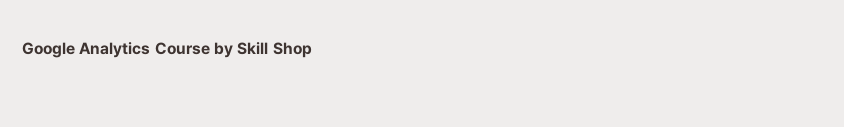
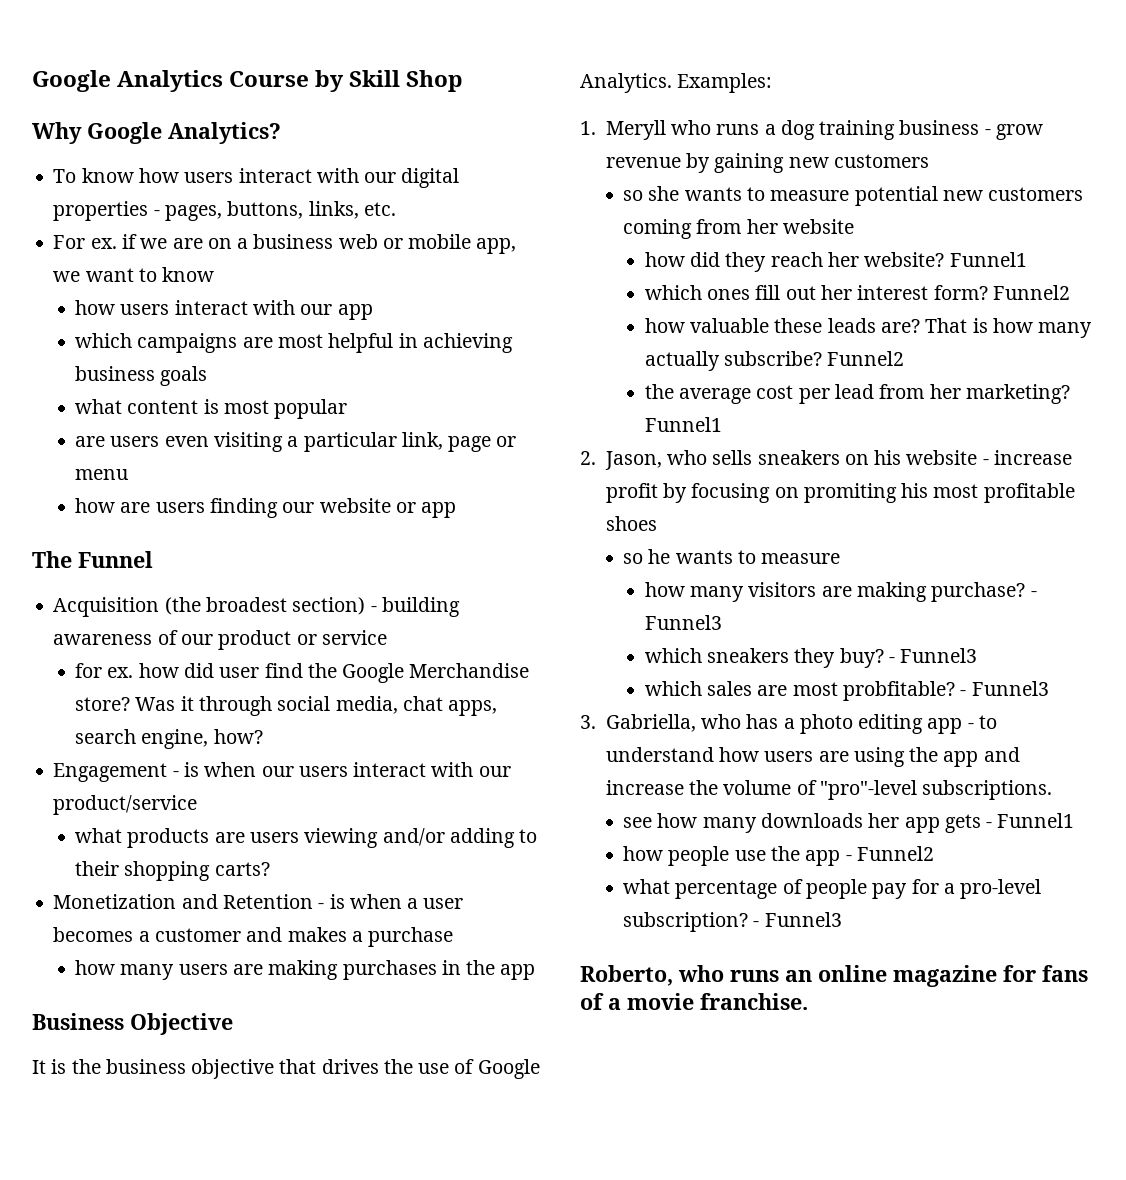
(312, 50) none -> [32,122,281,144] [53,168,460,188] [53,201,396,221] [53,234,517,254] [53,267,215,282] [75,300,373,320] [75,333,513,353] [75,366,208,386] [75,399,348,419] [75,432,517,452] [75,469,129,480] [75,498,457,518] [32,551,153,568] [53,597,460,617] [53,630,387,650] [75,663,530,683] [75,696,498,716] [75,729,263,749] [53,762,511,782] [53,795,198,815] [75,828,538,848] [75,861,270,881] [53,894,464,909] [53,927,454,947] [75,960,536,980] [32,1013,233,1035] [32,1059,540,1079] [580,73,773,93] [580,120,1043,140] [605,153,929,173] [623,186,1084,206] [623,219,854,239] [644,252,1027,272] [644,285,1070,300] [644,318,1093,338] [644,351,905,371] [644,384,1070,404] [644,417,722,432] [580,450,1072,470] [605,483,1075,503] [605,516,657,531] [623,549,841,564] [644,582,1037,602] [644,615,722,630] [644,648,978,668] [644,681,1049,701] [580,714,997,734] [605,747,1020,767] [605,780,1053,800] [623,813,1075,833] [623,846,934,866] [623,879,1042,899] [623,912,842,932] [580,965,1088,987] [580,993,808,1010] // Why Google Analytics? // To know how users interact with our digital properties - pages, buttons, links, etc. // For ex. if we are on a business web or mobile app, we want to know // how users interact with our app // which campaigns are most helpful in achieving business goals // what content is most popular // are users even visiting a particular link, page or menu // how are users finding our website or app // The Funnel // Acquisition (the broadest section) - building awareness of our product or service // for ex. how did user find the Google Merchandise store? Was it through social media, chat apps, search engine, how? // Engagement - is when our users interact with our product/service // what products are users viewing and/or adding to their shopping carts? // Monetization and Retention - is when a user becomes a customer and makes a purchase // how many users are making purchases in the app // Business Objective // It is the business objective that drives the use of Google Analytics. Examples: // 1. Meryll who runs a dog training business - grow revenue by gaining new customers // so she wants to measure potential new customers coming from her website // how did they reach her website? Funnel1 // which ones fill out her interest form? Funnel2 // how valuable these leads are? That is how many actually subscribe? Funnel2 // the average cost per lead from her marketing? Funnel1 // 2. Jason, who sells sneakers on his website - increase profit by focusing on promiting his most profitable shoes // so he wants to measure // how many visitors are making purchase? - Funnel3 // which sneakers they buy? - Funnel3 // which sales are most probfitable? - Funnel3 // 3. Gabriella, who has a photo editing app - to understand how users are using the app and increase the volume of "pro"-level subscriptions. // see how many downloads her app gets - Funnel1 // how people use the app - Funnel2 // what percentage of people pay for a pro-level subscription? - Funnel3 // Roberto, who runs an online magazine for fans of a movie franchise.

